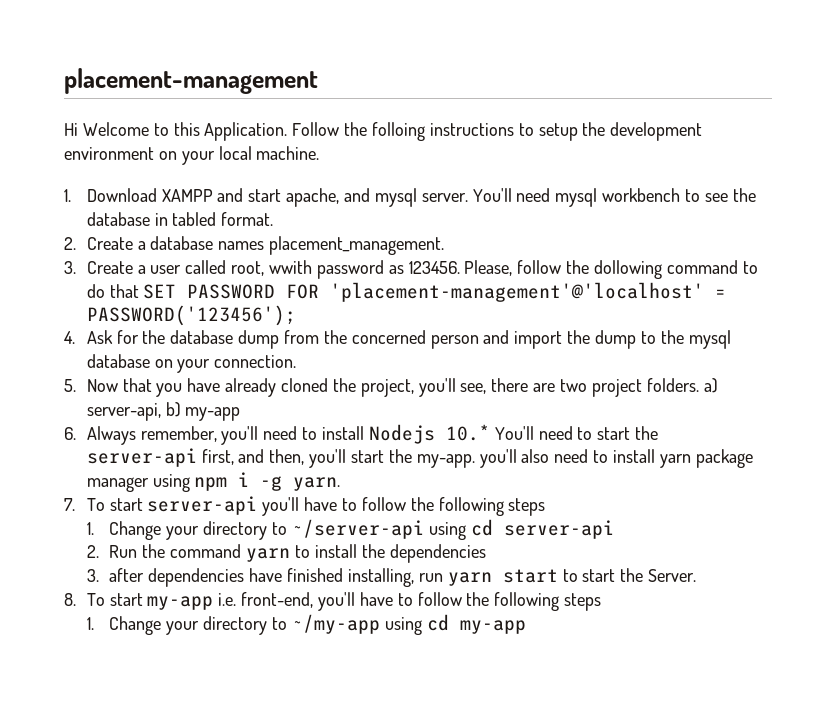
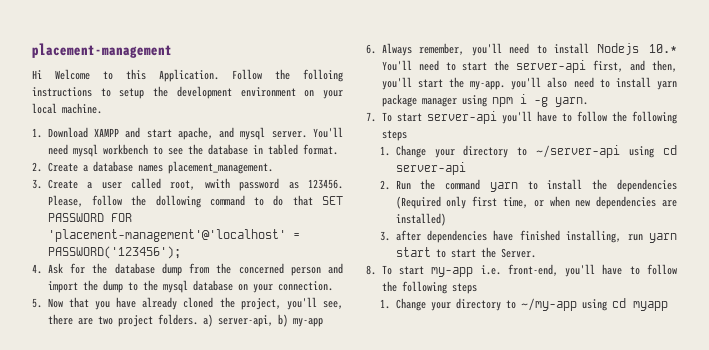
(486, 553) none -> [395,196,677,209] [395,213,446,226] (Required only first time, or when new dependencies are installed)
[459,620,526,634] my-app -> [632,301,668,311] myapp

